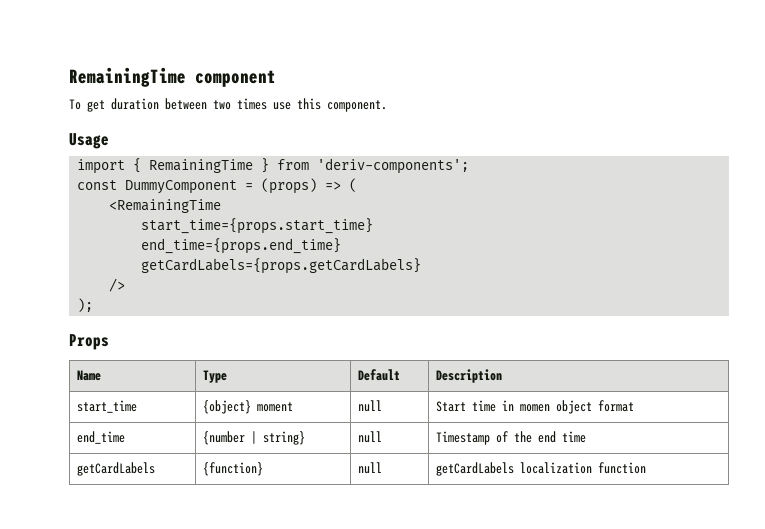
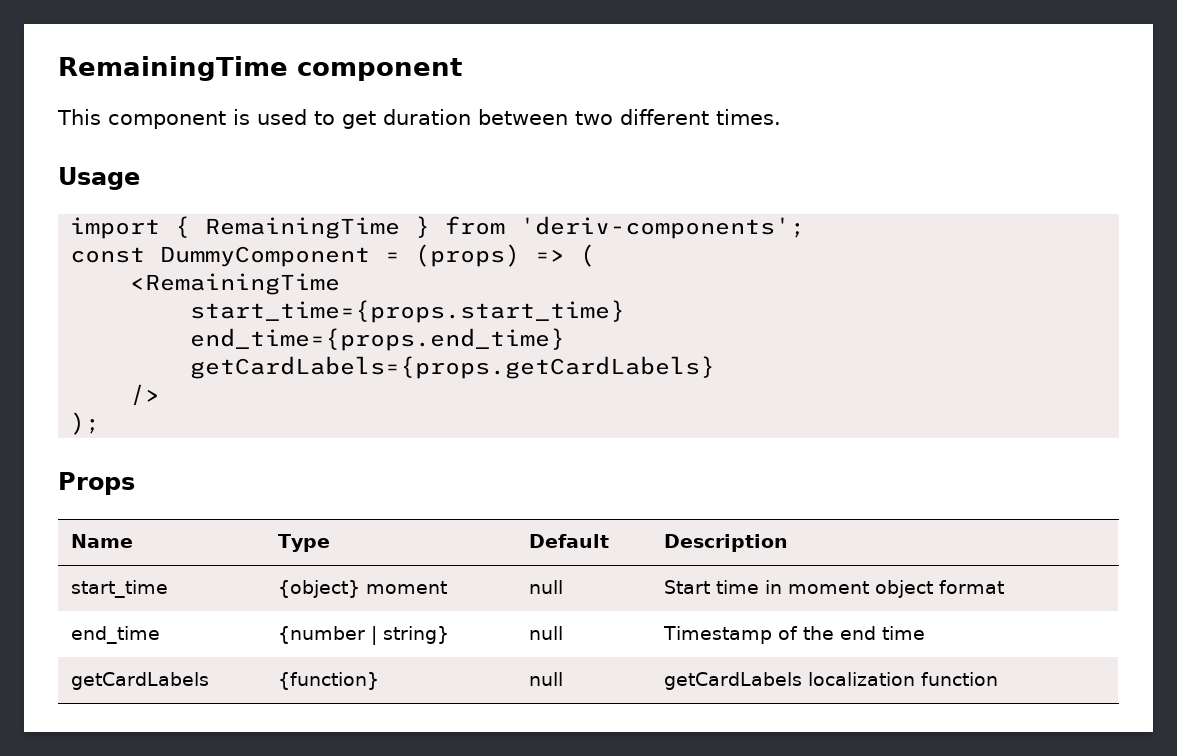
[69,98,387,112] To get duration between two times use this component. -> [57,109,781,129] This component is used to get duration between two different times.
[519,404,550,412] momen -> [787,581,869,594] moment

